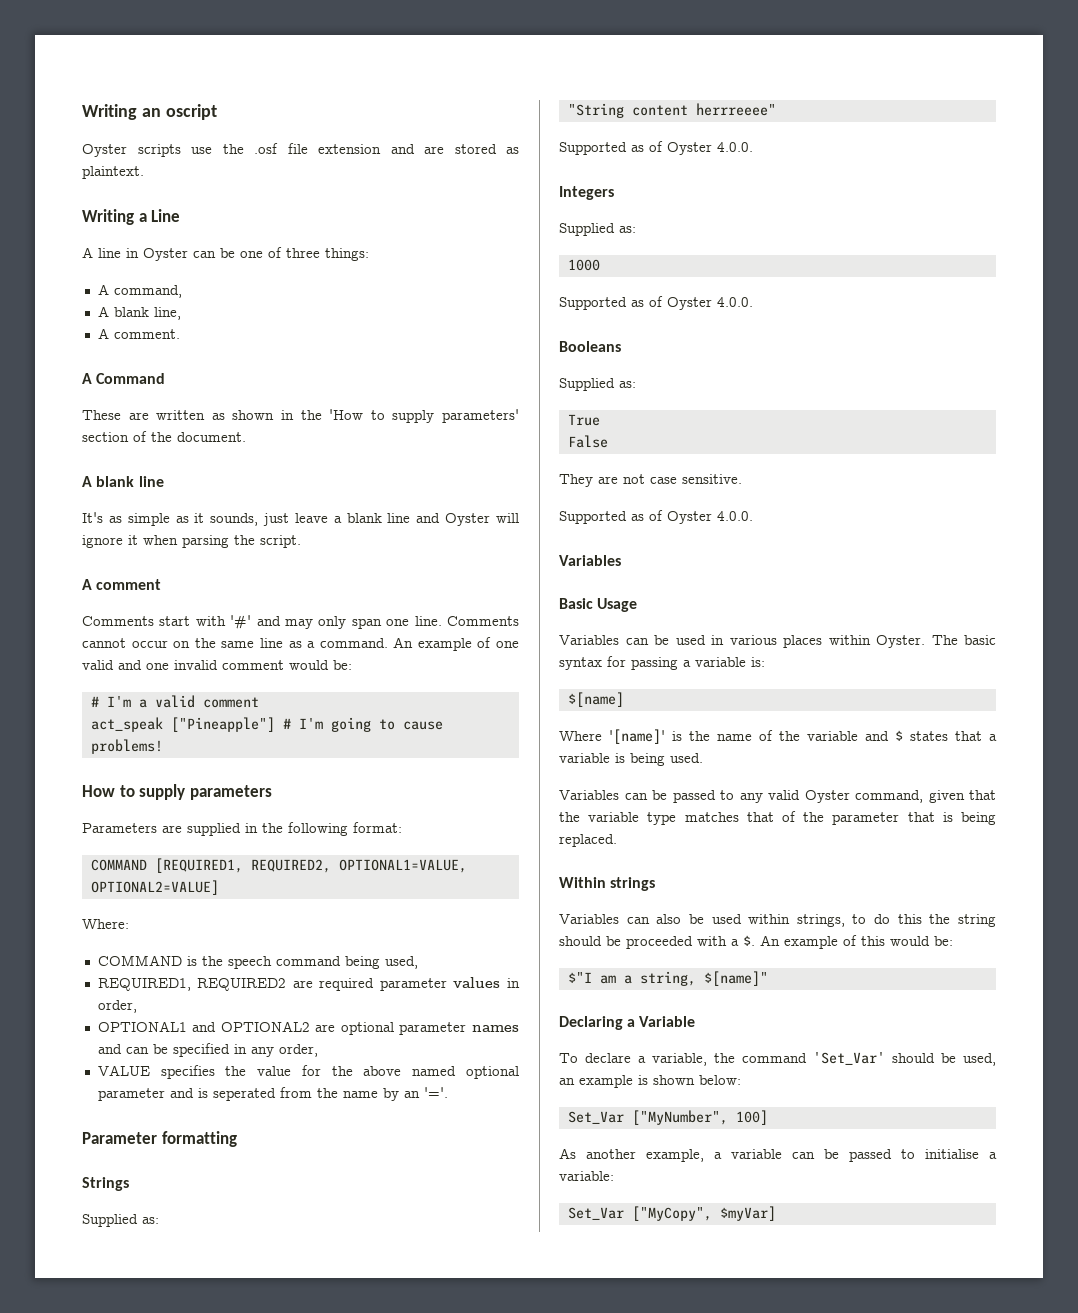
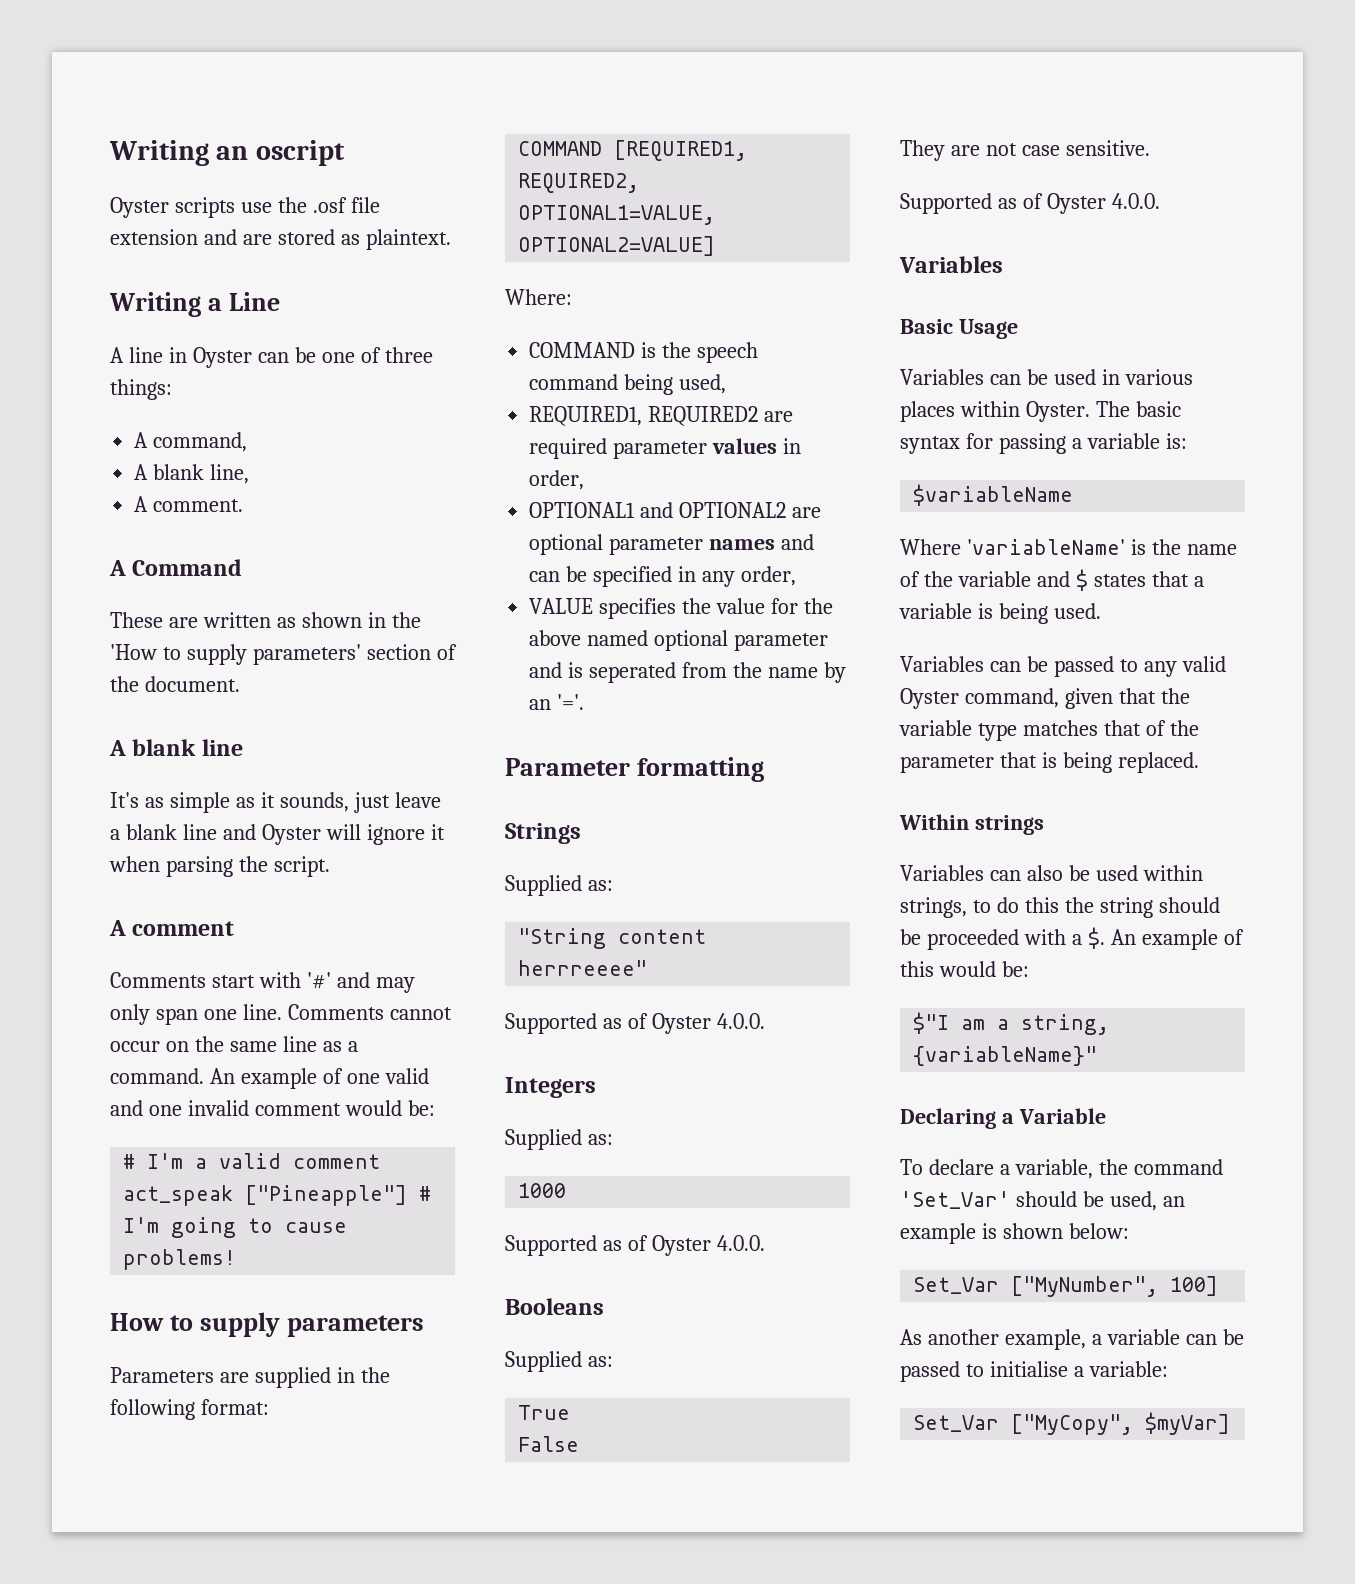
[567,692,624,707] $[name] -> [913,484,1074,506] $variableName
[609,729,665,744] '[name]' -> [966,539,1125,555] 'variableName'
[703,971,768,986] $[name]" -> [913,1046,1098,1066] {variableName}"

